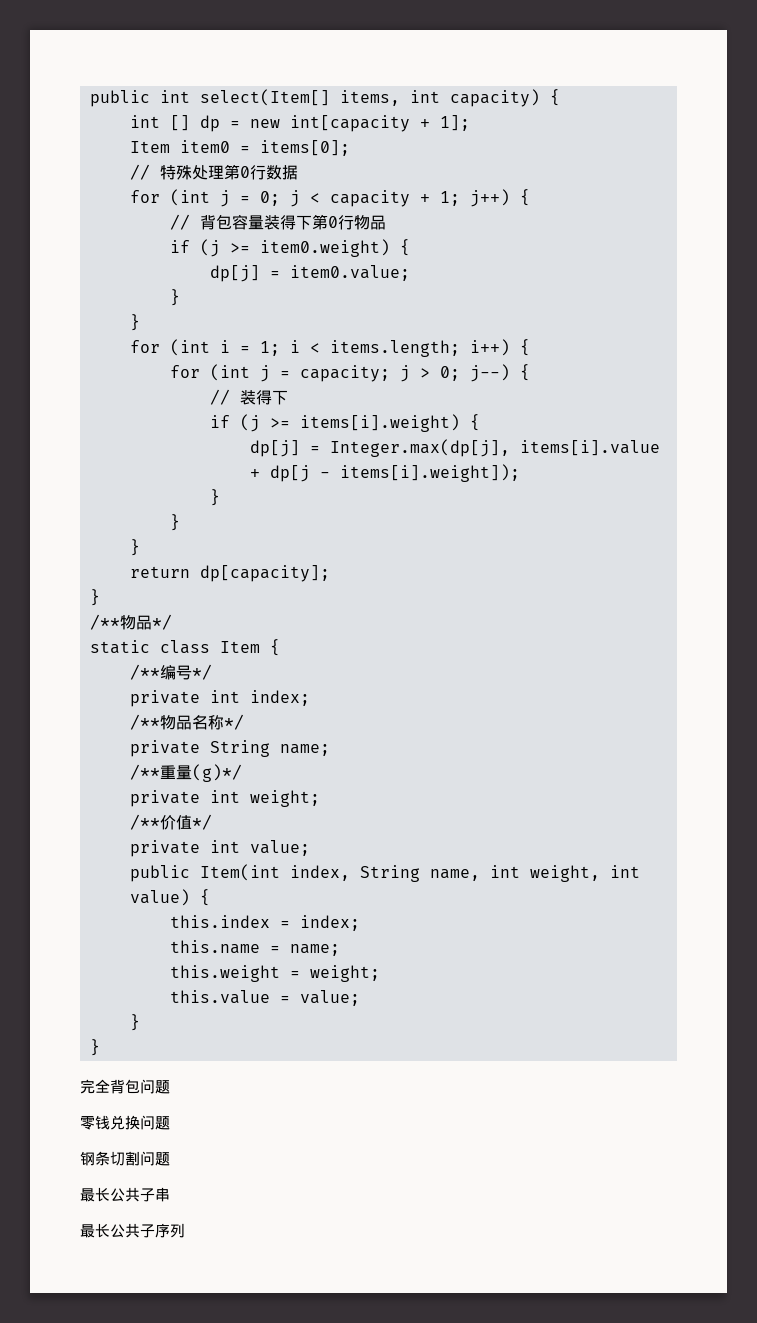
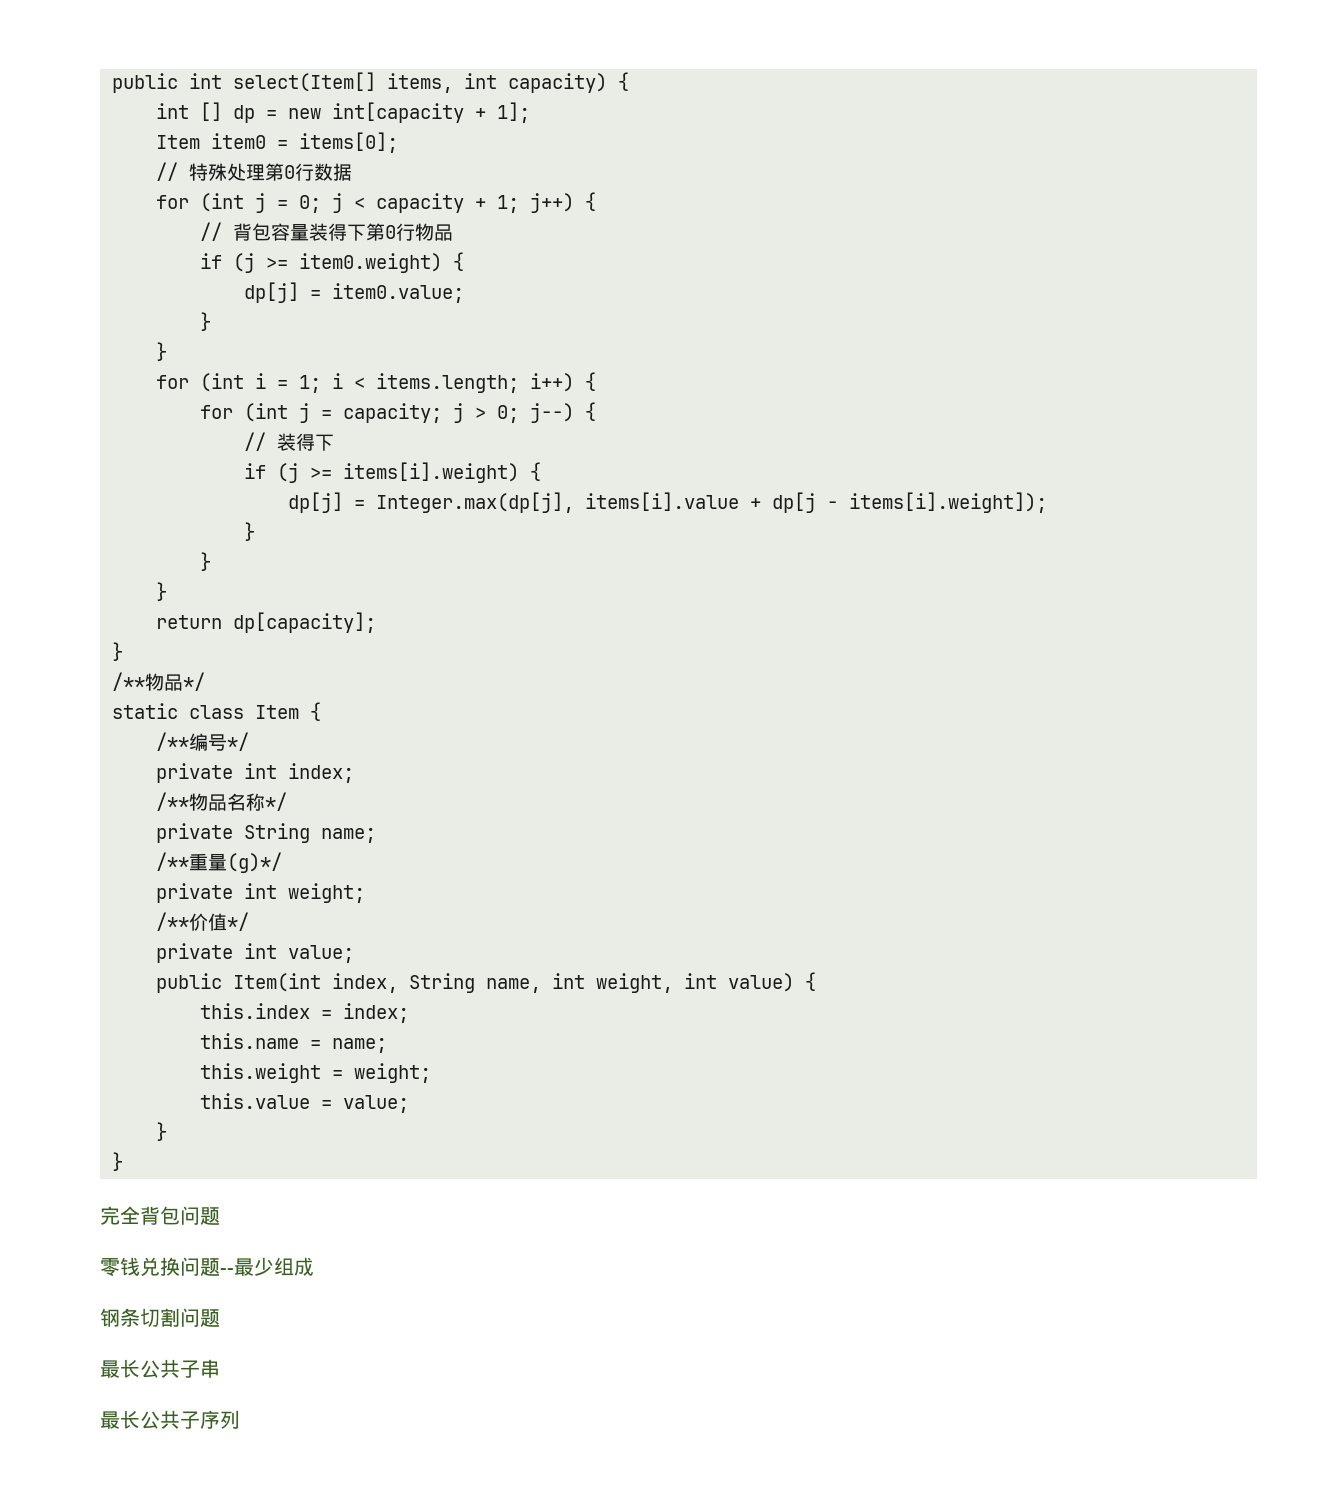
(170, 1123) none -> [220,1257,314,1276] --最少组成

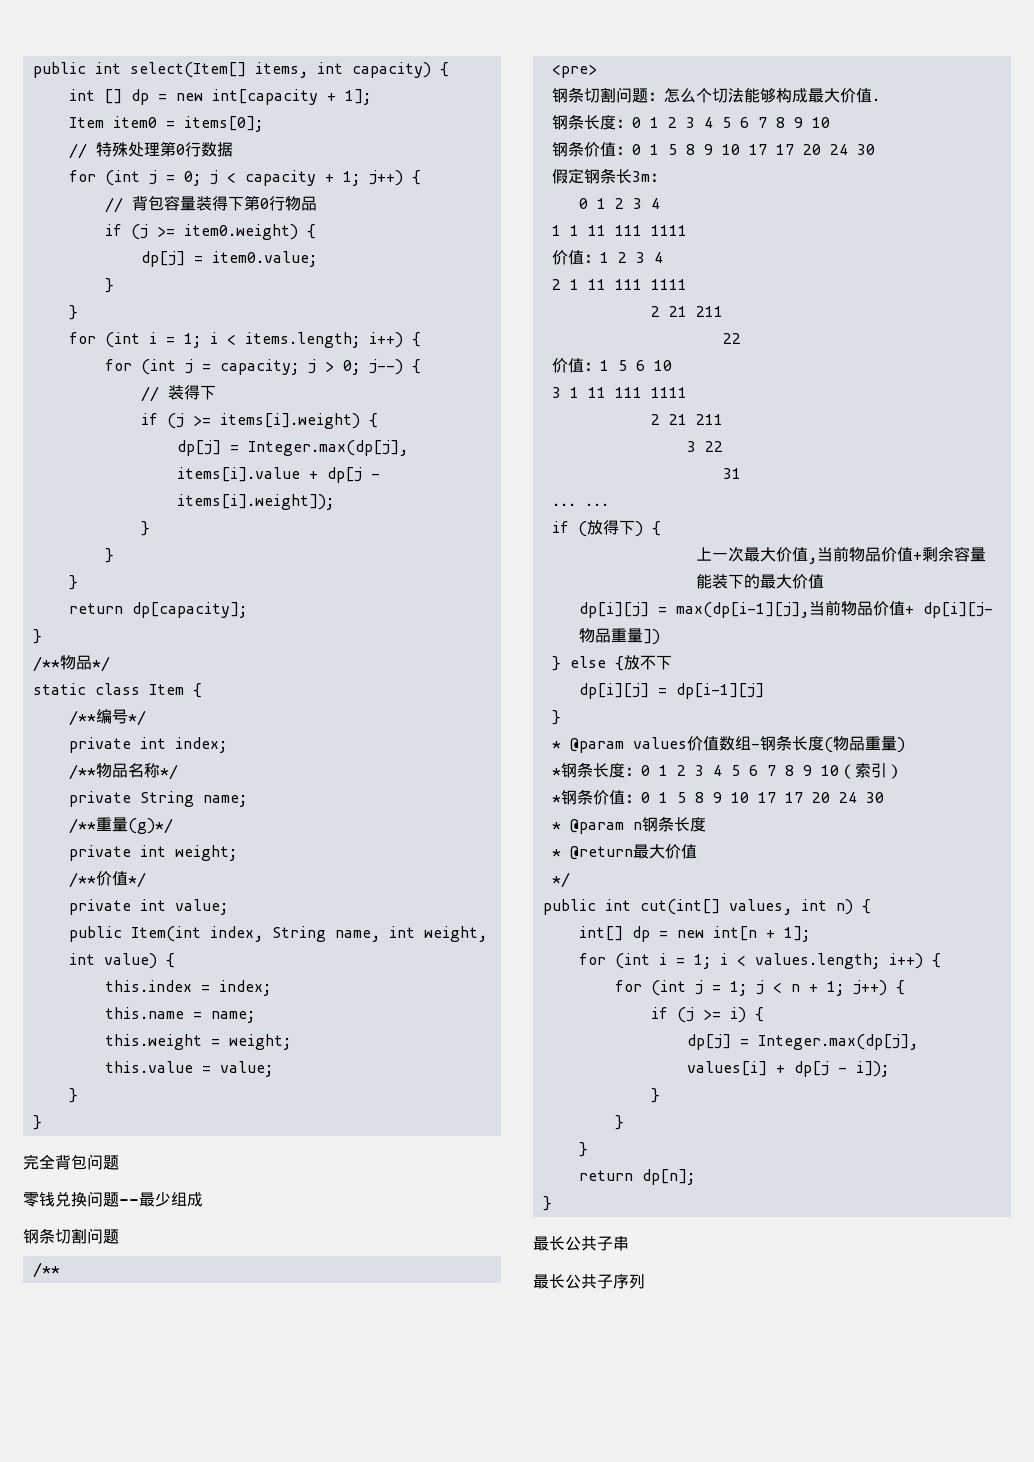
(220, 1318) none -> [32,1262,60,1278] [551,64,597,78] [551,87,880,103] [551,114,830,130] [551,141,875,157] [551,168,666,184] [578,198,660,209] [551,225,687,236] [551,250,663,265] [551,279,687,290] [650,306,723,317] [722,333,741,344] [551,358,672,373] [551,387,687,398] [650,414,723,425] [686,441,723,452] [722,468,741,479] [551,503,609,506] [551,520,661,537] [695,546,986,564] [695,574,824,589] [578,600,993,618] [578,628,660,645] [551,655,672,671] [578,683,764,699] [551,710,561,725] [551,735,905,753] [551,762,903,779] [551,789,884,805] [551,816,706,834] [551,844,697,860] [551,872,570,888] [542,899,871,915] [578,926,810,942] [578,953,941,969] [614,980,905,996] [650,1007,764,1023] [686,1034,918,1050] [686,1061,889,1077] [650,1088,660,1103] [614,1115,624,1130] [578,1142,588,1157] [578,1169,695,1185] [542,1196,552,1211] // /** // <pre> // 钢条切割问题：怎么个切法能够构成最大价值. // 钢条长度：0 1 2 3 4 5 6 7 8 9 10 // 钢条价值：0 1 5 8 9 10 17 17 20 24 30 // 假定钢条长3m： // 0 1 2 3 4 // 1 1 11 111 1111 // 价值：1 2 3 4 // 2 1 11 111 1111 // 2 21 211 // 22 // 价值：1 5 6 10 // 3 1 11 111 1111 // 2 21 211 // 3 22 // 31 // ... ... // if (放得下) { // 上一次最大价值,当前物品价值+剩余容量能装下的最大价值 // dp[i][j] = max(dp[i-1][j],当前物品价值+ dp[i][j-物品重量]) // } else {放不下 // dp[i][j] = dp[i-1][j] // } // * @param values价值数组-钢条长度(物品重量) // *钢条长度：0 1 2 3 4 5 6 7 8 9 10（索引） // *钢条价值：0 1 5 8 9 10 17 17 20 24 30 // * @param n钢条长度 // * @return最大价值 // */ // public int cut(int[] values, int n) { // int[] dp = new int[n + 1]; // for (int i = 1; i < values.length; i++) { // for (int j = 1; j < n + 1; j++) { // if (j >= i) { // dp[j] = Integer.max(dp[j], values[i] + dp[j - i]); // } // } // } // return dp[n]; // }

